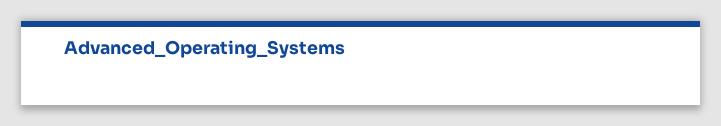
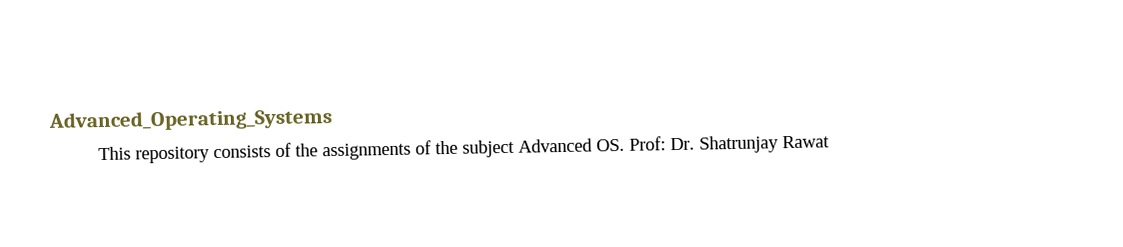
(345, 49) none -> [97,135,830,164] // This repository consists of the assignments of the subject Advanced OS. Prof: Dr. Shatrunjay Rawat

